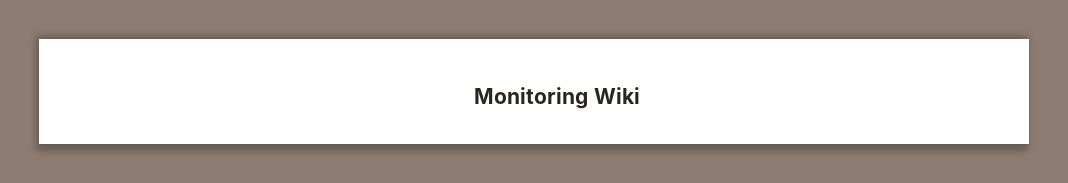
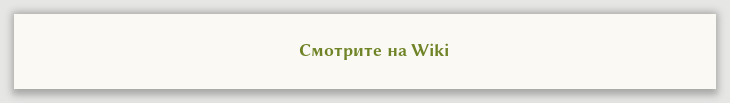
[474,87,589,109] Monitoring -> [298,44,407,60] Смотрите на

